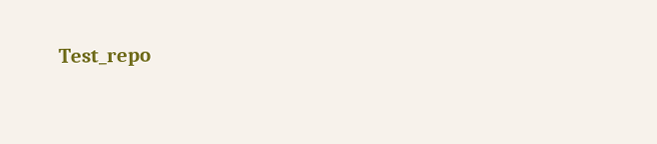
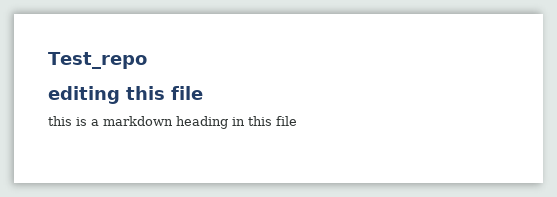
(151, 57) none -> [48,86,203,104] [48,116,297,129] // editing this file // this is a markdown heading in this file

